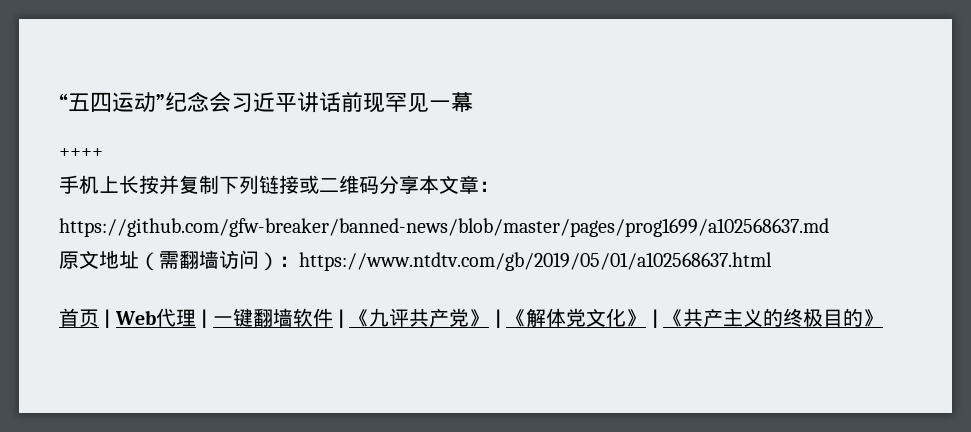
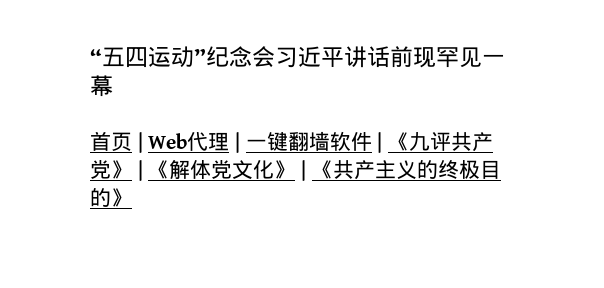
[59,148,103,158] [59,175,499,195] [59,218,829,237] [59,250,772,271] // ++++ // 手机上长按并复制下列链接或二维码分享本文章： // https://github.com/gfw-breaker/banned-news/blob/master/pages/prog1699/a102568637.md // 原文地址（需翻墙访问）：https://www.ntdtv.com/gb/2019/05/01/a102568637.html -> (113, 86) none

